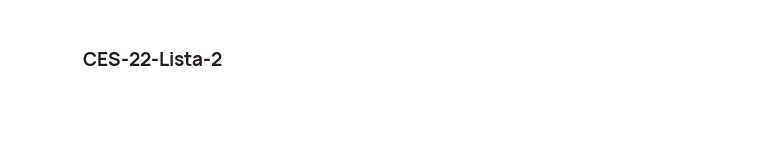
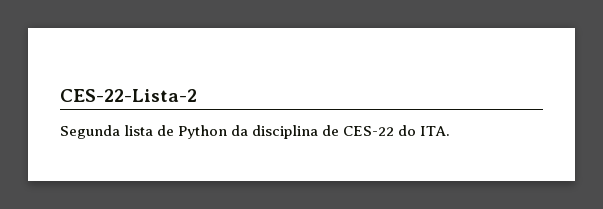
(222, 59) none -> [60,125,451,139] // Segunda lista de Python da disciplina de CES-22 do ITA.

